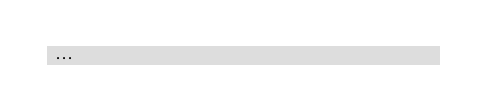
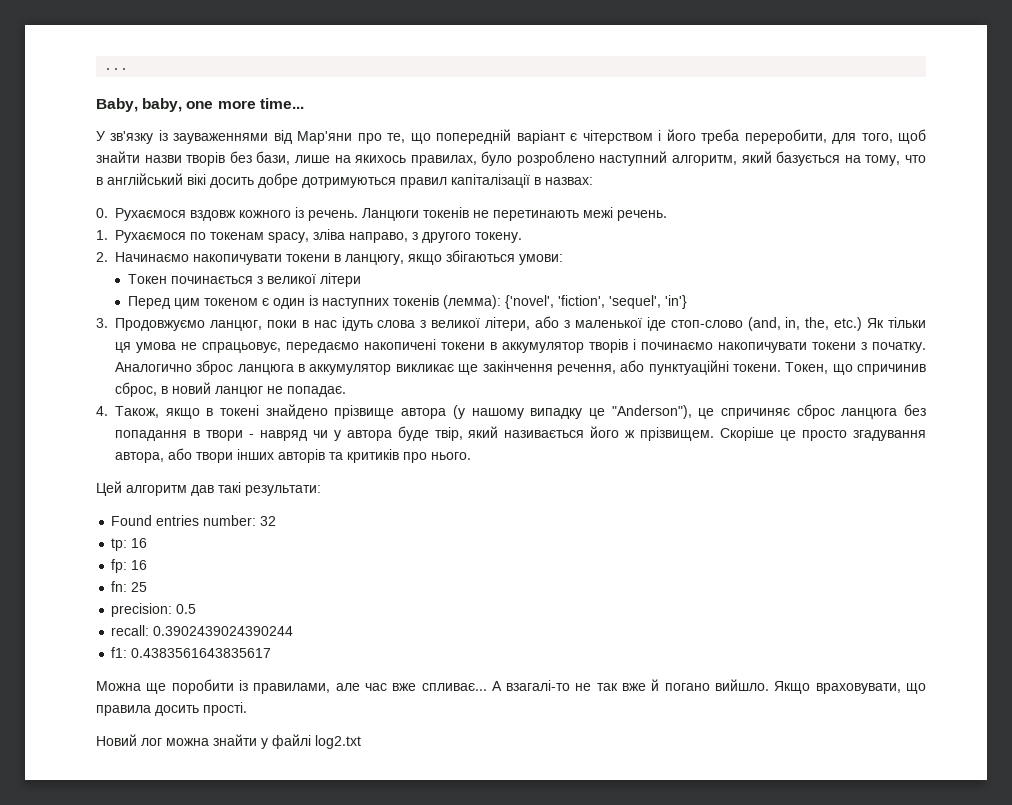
(74, 58) none -> [96,98,304,112] [96,129,927,144] [96,151,927,166] [96,173,593,188] [96,207,667,221] [96,229,522,243] [96,250,563,265] [128,273,362,287] [128,295,688,309] [96,316,926,331] [115,339,926,353] [115,360,927,375] [115,382,346,397] [96,404,926,419] [115,426,927,441] [115,448,471,463] [96,481,321,496] [111,515,277,526] [111,538,148,551] [111,559,148,573] [111,581,148,592] [111,603,197,617] [111,625,294,636] [111,647,272,658] [96,679,926,694] [96,702,247,716] [96,734,361,749] // Baby, baby, one more time... // У зв'язку із зауваженнями від Мар'яни про те, що попередній варіант є чітерством і його треба переробити, для того, щоб знайти назви творів без бази, лише на якихось правилах, було розроблено наступний алгоритм, який базується на тому, что в англійський вікі досить добре дотримуються правил капіталізації в назвах: // 0. Рухаємося вздовж кожного із речень. Ланцюги токенів не перетинають межі речень. // 1. Рухаємося по токенам spacy, зліва направо, з другого токену. // 2. Начинаємо накопичувати токени в ланцюгу, якщо збігаються умови: // Токен починається з великої літери // Перед цим токеном є один із наступних токенів (лемма): {'novel', 'fiction', 'sequel', 'in'} // 3. Продовжуємо ланцюг, поки в нас ідуть слова з великої літери, або з маленької іде стоп-слово (and, in, the, etc.) Як тільки ця умова не спрацьовує, передаємо накопичені токени в аккумулятор творів і починаємо накопичувати токени з початку. Аналогично зброс ланцюга в аккумулятор викликає ще закінчення речення, або пунктуаційні токени. Токен, що спричинив сброс, в новий ланцюг не попадає. // 4. Також, якщо в токені знайдено прізвище автора (у нашому випадку це "Anderson"), це спричиняє сброс ланцюга без попадання в твори - навряд чи у автора буде твір, який називається його ж прізвищем. Скоріше це просто згадування автора, або твори інших авторів та критиків про нього. // Цей алгоритм дав такі результати: // Found entries number: 32 // tp: 16 // fp: 16 // fn: 25 // precision: 0.5 // recall: 0.3902439024390244 // f1: 0.4383561643835617 // Можна ще поробити із правилами, але час вже спливає... А взагалі-то не так вже й погано вийшло. Якщо враховувати, що правила досить прості. // Новий лог можна знайти у файлі log2.txt

